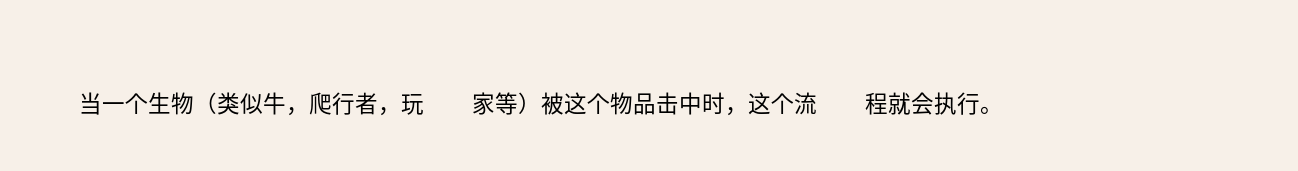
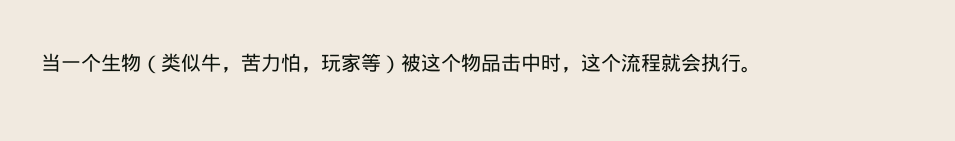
[309,92,378,115] 爬行者 -> [241,53,301,72] 苦力怕

